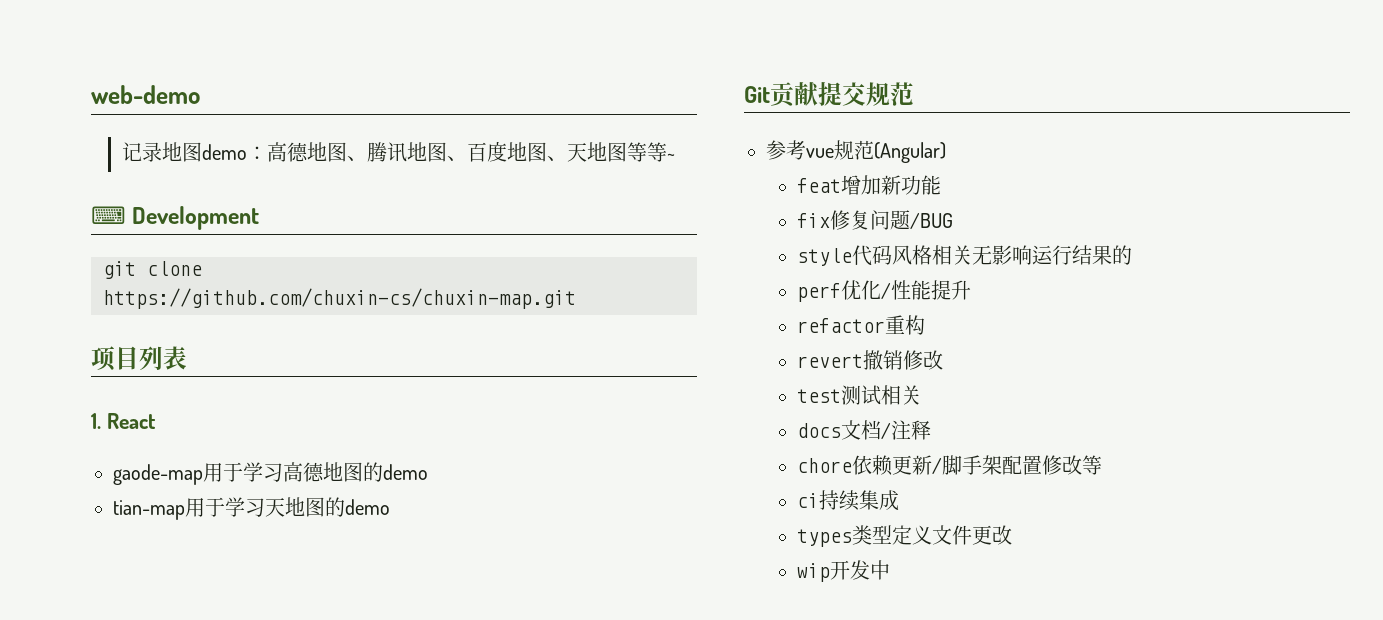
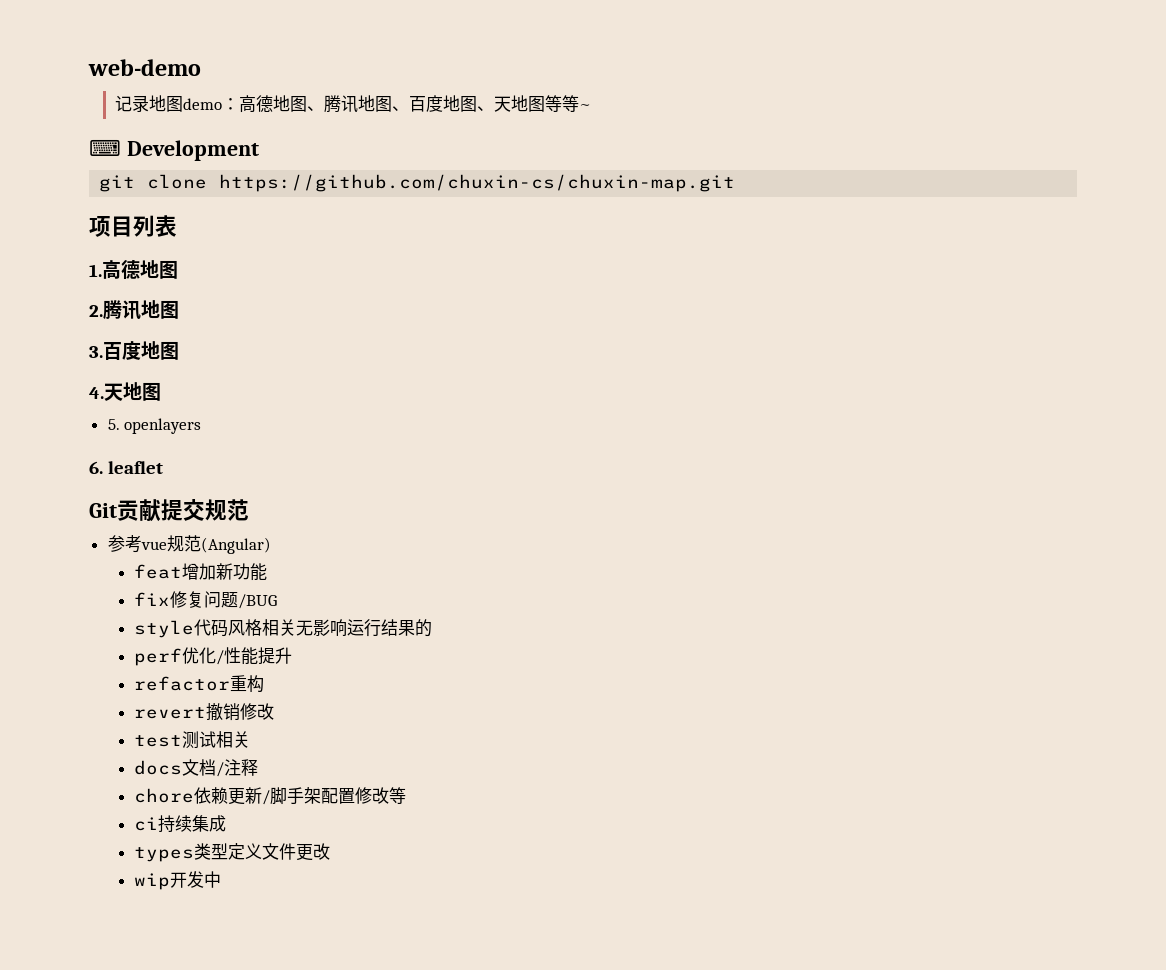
[106,413,156,429] [113,462,428,485] [113,497,390,520] React // gaode-map用于学习高德地图的demo // tian-map用于学习天地图的demo -> [102,259,178,279] [89,300,179,320] [89,341,179,360] [89,382,161,401] [107,418,202,434] [89,461,164,474] 高德地图 // 2.腾讯地图 // 3.百度地图 // 4.天地图 // 5. openlayers // 6. leaflet

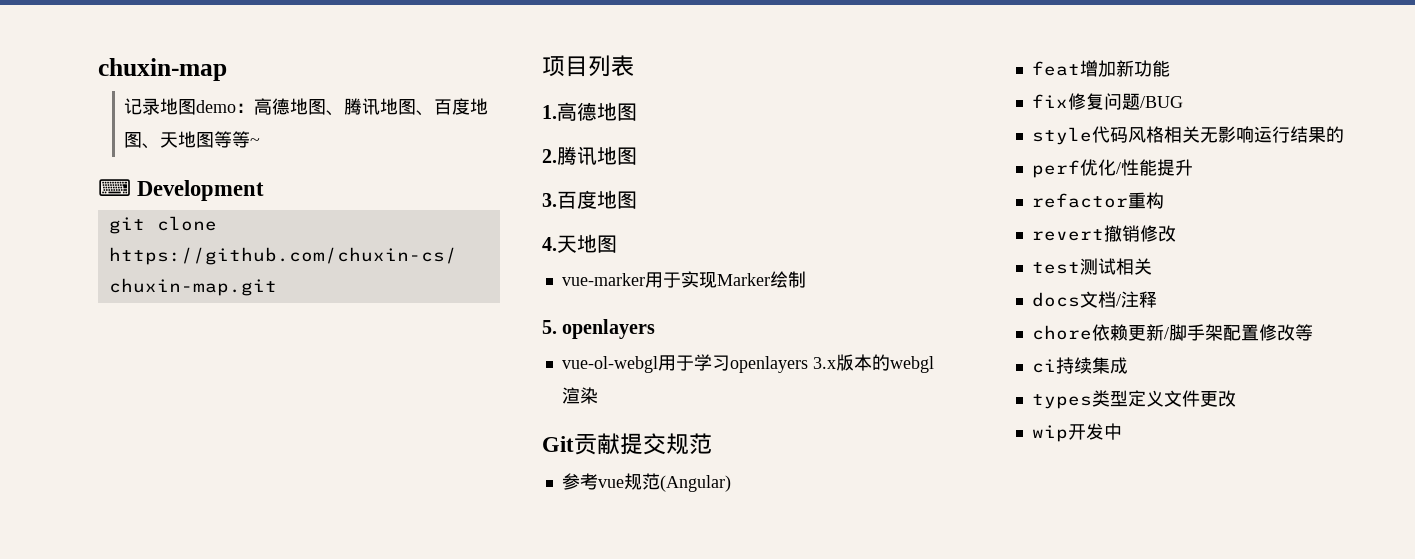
[88,59,201,76] web-demo -> [98,58,227,81] chuxin-map
[107,418,202,434] [89,461,164,474] 5. openlayers // 6. leaflet -> [561,271,806,288] [542,319,656,339] [561,354,934,373] [561,387,598,404] vue-marker用于实现Marker绘制 // 5. openlayers // vue-ol-webgl用于学习openlayers 3.x版本的webgl渲染

